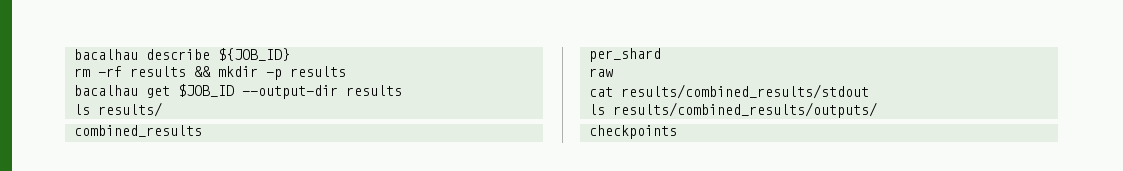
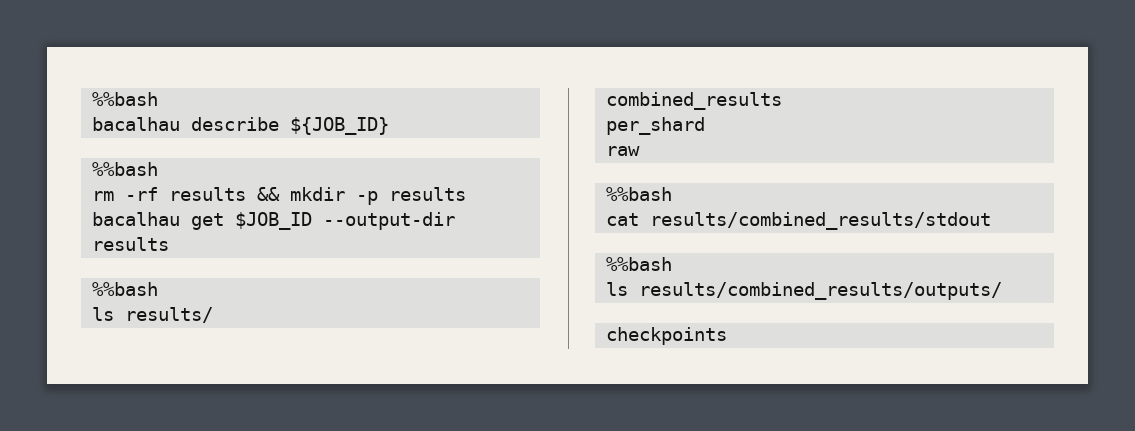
(74, 54) none -> [92,92,159,106] %%bash //
(290, 54) none -> [92,162,159,176] // %%bash
(402, 90) none -> [92,282,159,296] // %%bash
(613, 72) none -> [606,187,673,201] // %%bash
(869, 91) none -> [606,257,673,271] // %%bash

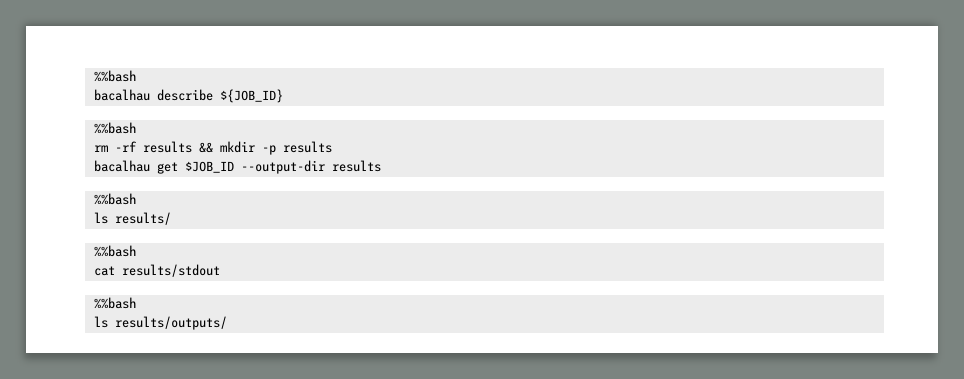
[606,92,783,110] [606,117,706,135] [606,146,641,156] // combined_results // per_shard // raw -> (171, 218) none
[650,212,992,230] [606,257,673,271] [606,282,1003,300] [606,327,728,345] results/combined_results/stdout // %%bash // ls results/combined_results/outputs/ // checkpoints -> [121,264,220,277] [93,297,136,309] [93,316,227,330] results/stdout // %%bash // ls results/outputs/

